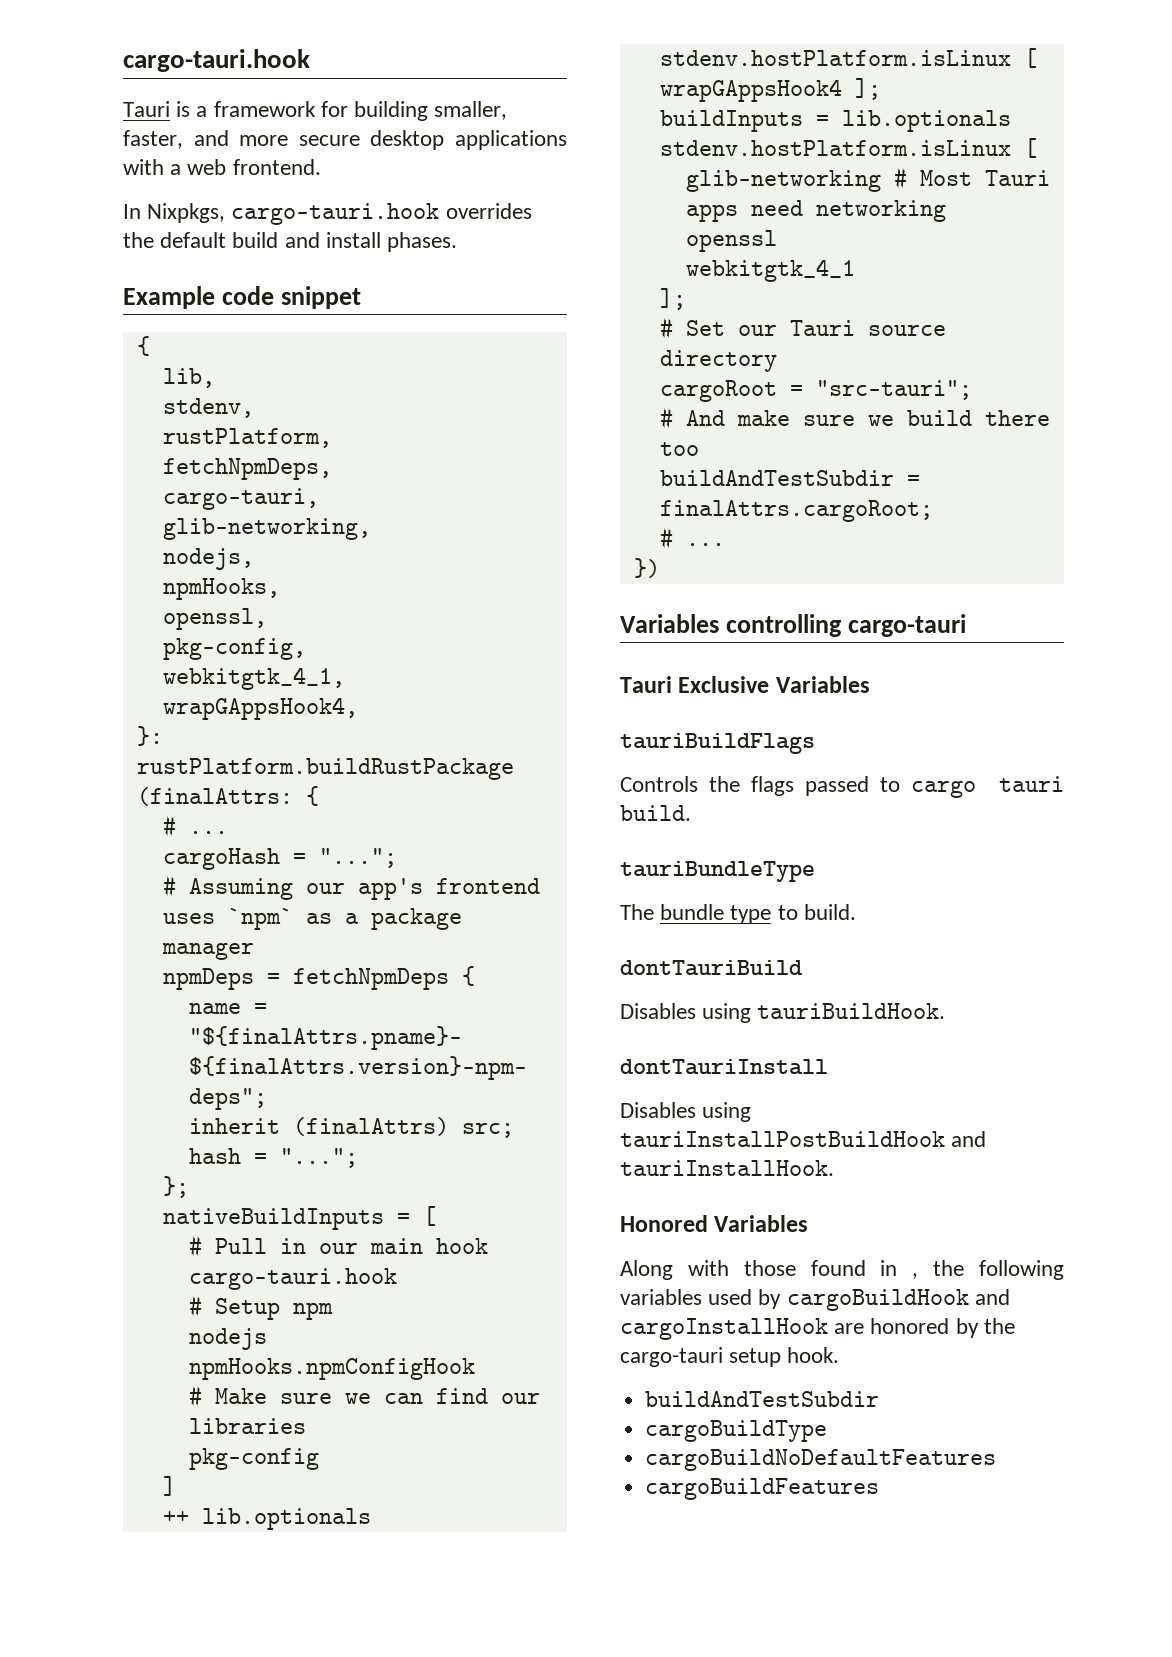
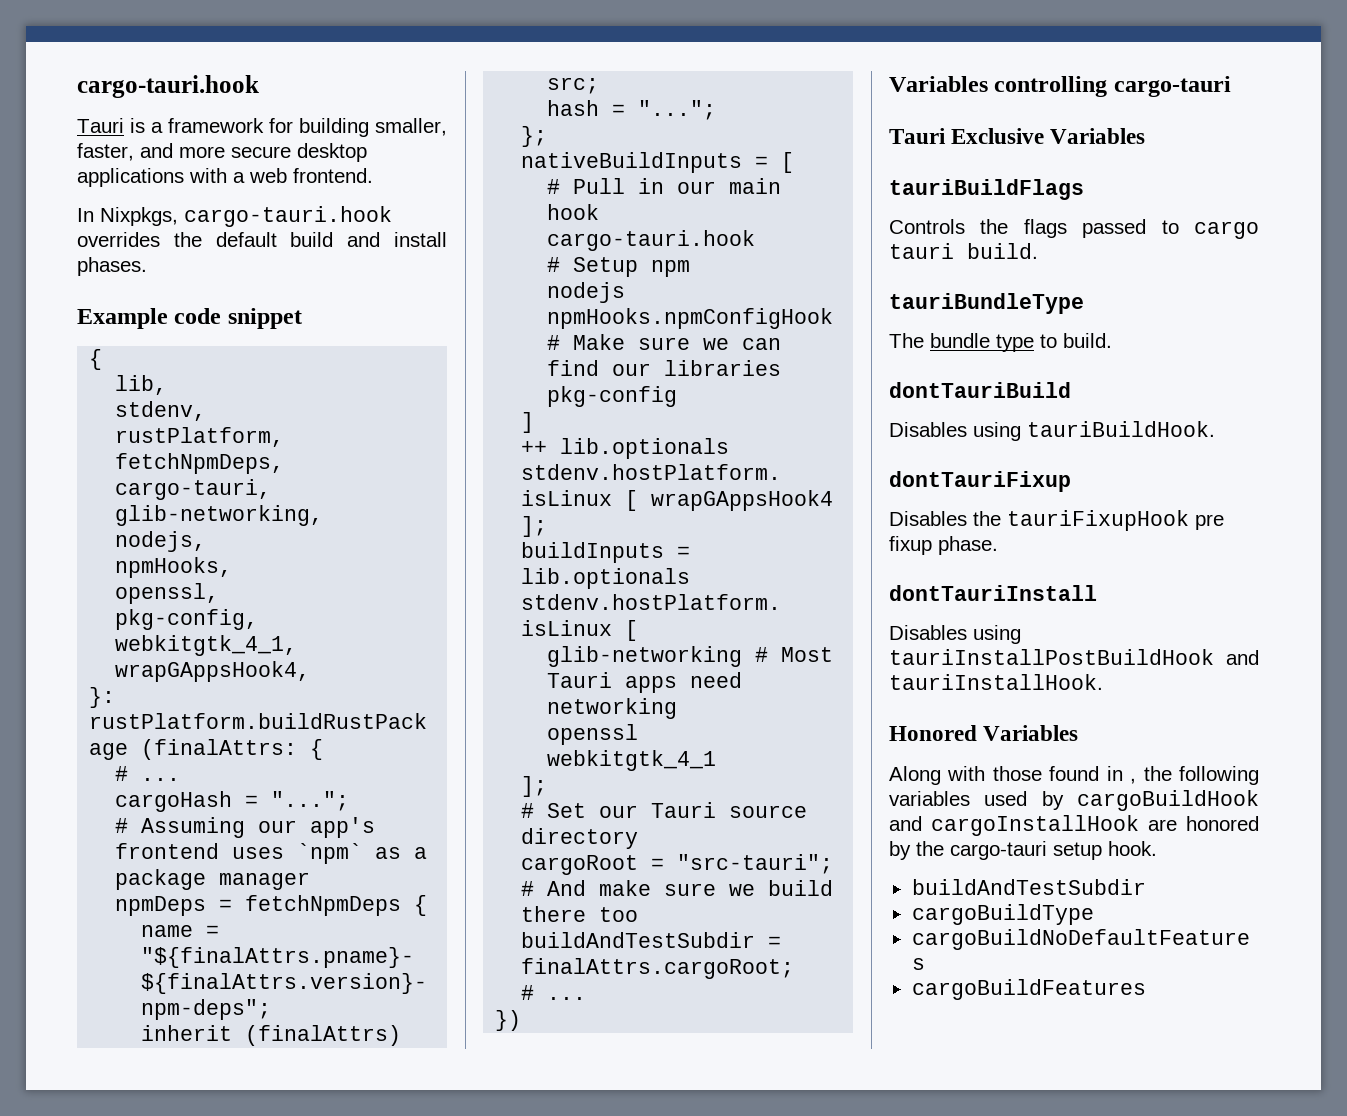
(946, 1011) none -> [889,471,1071,492] [889,510,1224,531] [889,536,998,555] // dontTauriFixup // Disables the tauriFixupHook pre fixup phase.

